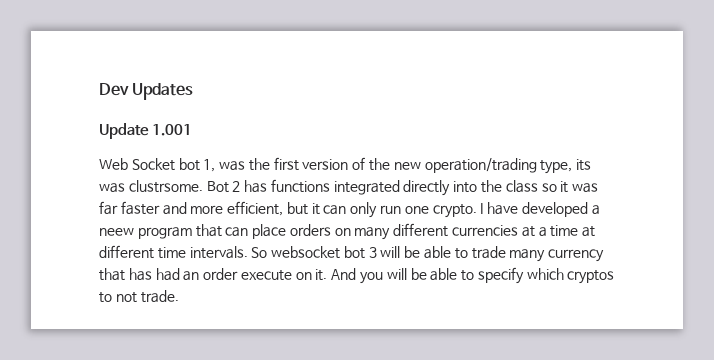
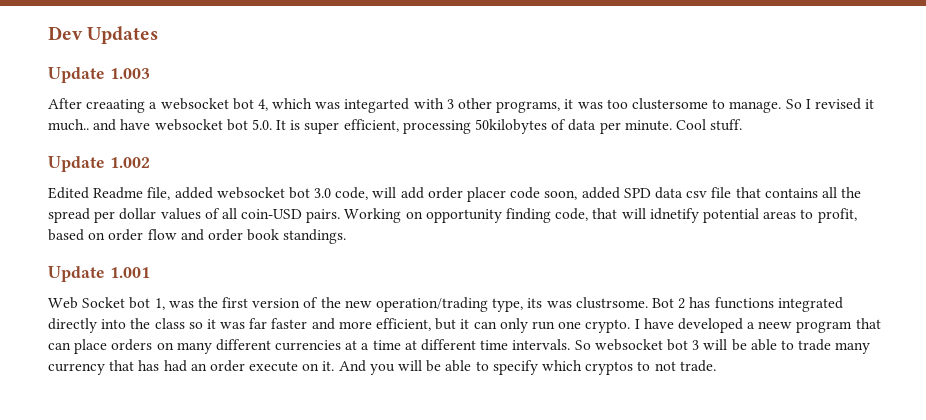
(194, 91) none -> [48,67,150,83] [48,98,875,113] [48,119,743,134] [48,156,150,172] [48,187,862,202] [48,208,857,223] [48,229,347,244] // Update 1.003 // After creaating a websocket bot 4, which was integarted with 3 other programs, it was too clustersome to manage. So I revised it much.. and have websocket bot 5.0. It is super efficient, processing 50kilobytes of data per minute. Cool stuff. // Update 1.002 // Edited Readme file, added websocket bot 3.0 code, will add order placer code soon, added SPD data csv file that contains all the spread per dollar values of all coin-USD pairs. Working on opportunity finding code, that will idnetify potential areas to profit, based on order flow and order book standings.

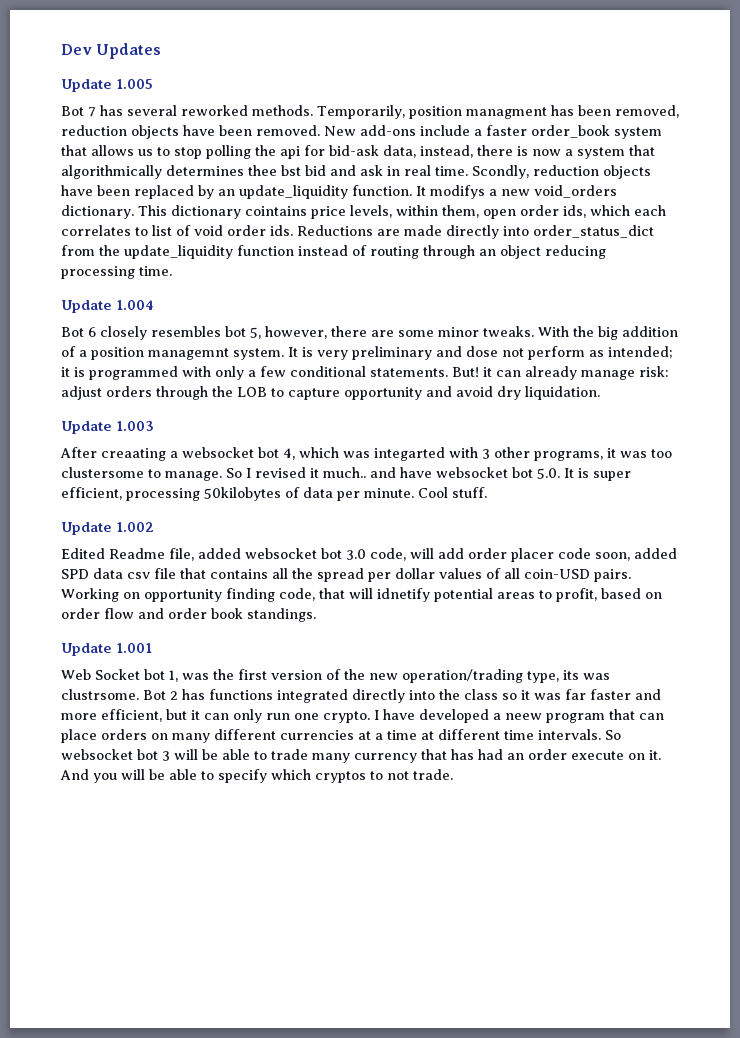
(159, 35) none -> [61,79,154,92] [61,105,679,119] [61,125,662,139] [61,145,655,159] [61,165,651,179] [61,185,617,199] [61,205,666,219] [61,225,654,239] [61,245,606,259] [61,266,172,279] [61,300,154,313] [61,326,678,340] [61,346,673,360] [61,366,669,380] [61,386,600,400] // Update 1.005 // Bot 7 has several reworked methods. Temporarily, position managment has been removed, reduction objects have been removed. New add-ons include a faster order_book system that allows us to stop polling the api for bid-ask data, instead, there is now a system that algorithmically determines thee bst bid and ask in real time. Scondly, reduction objects have been replaced by an update_liquidity function. It modifys a new void_orders dictionary. This dictionary cointains price levels, within them, open order ids, which each correlates to list of void order ids. Reductions are made directly into order_status_dict from the update_liquidity function instead of routing through an object reducing processing time. // Update 1.004 // Bot 6 closely resembles bot 5, however, there are some minor tweaks. With the big addition of a position managemnt system. It is very preliminary and dose not perform as intended; it is programmed with only a few conditional statements. But! it can already manage risk: adjust orders through the LOB to capture opportunity and avoid dry liquidation.

